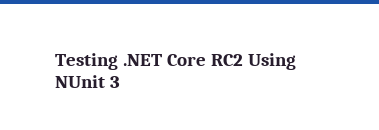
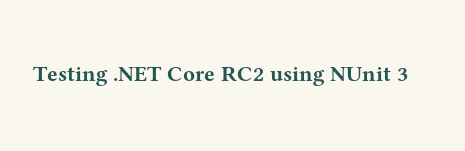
[247,53,296,70] Using -> [270,67,325,86] using

